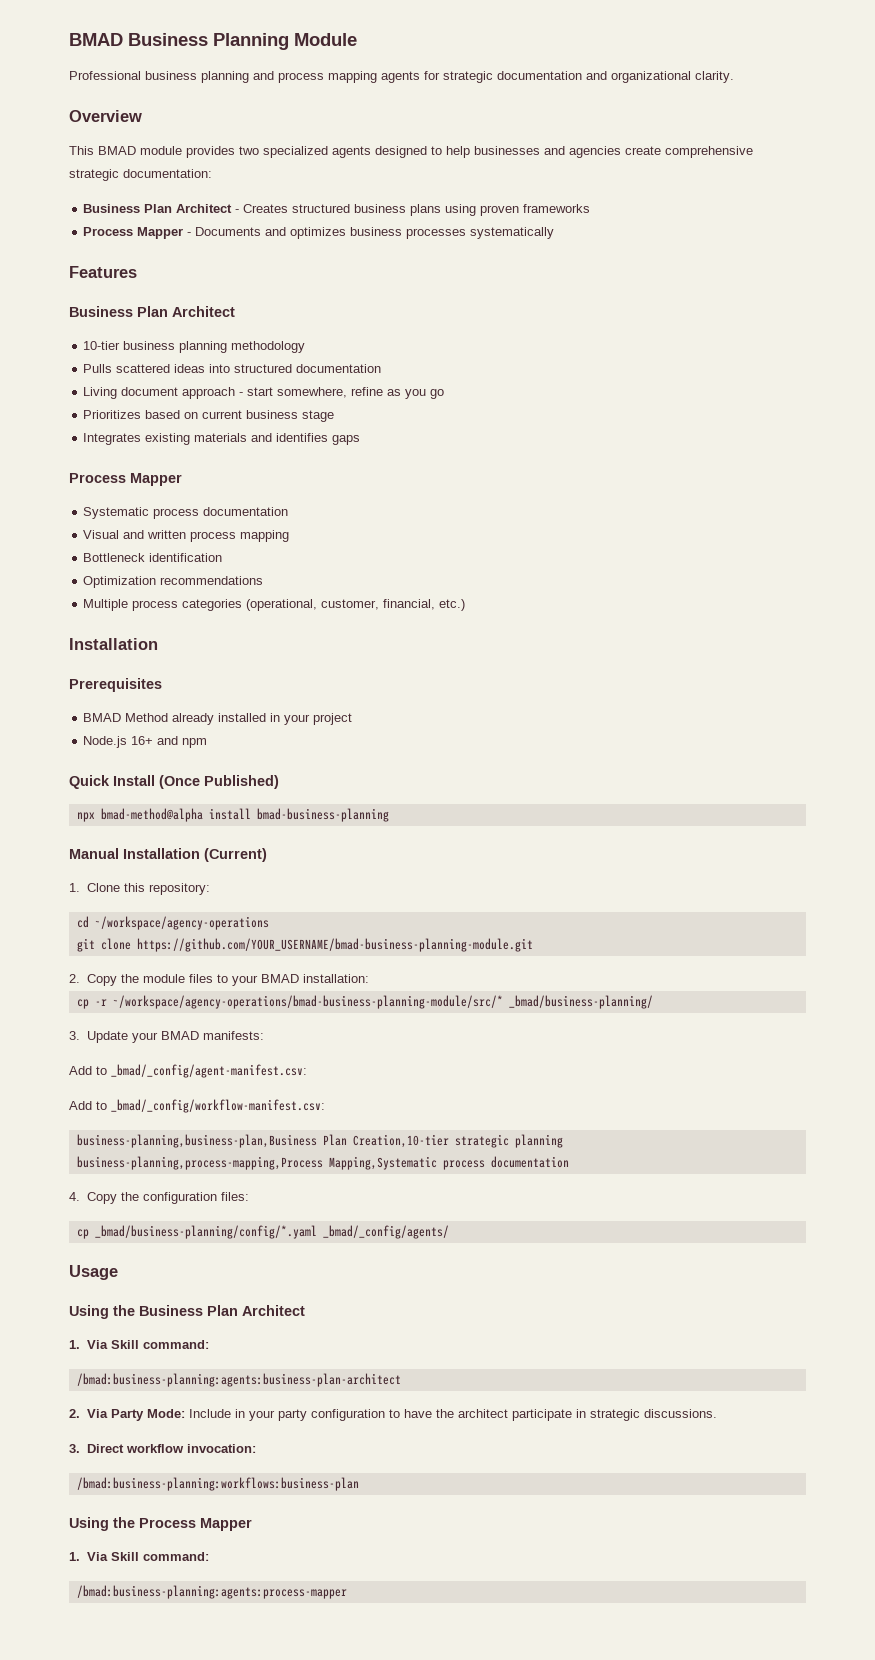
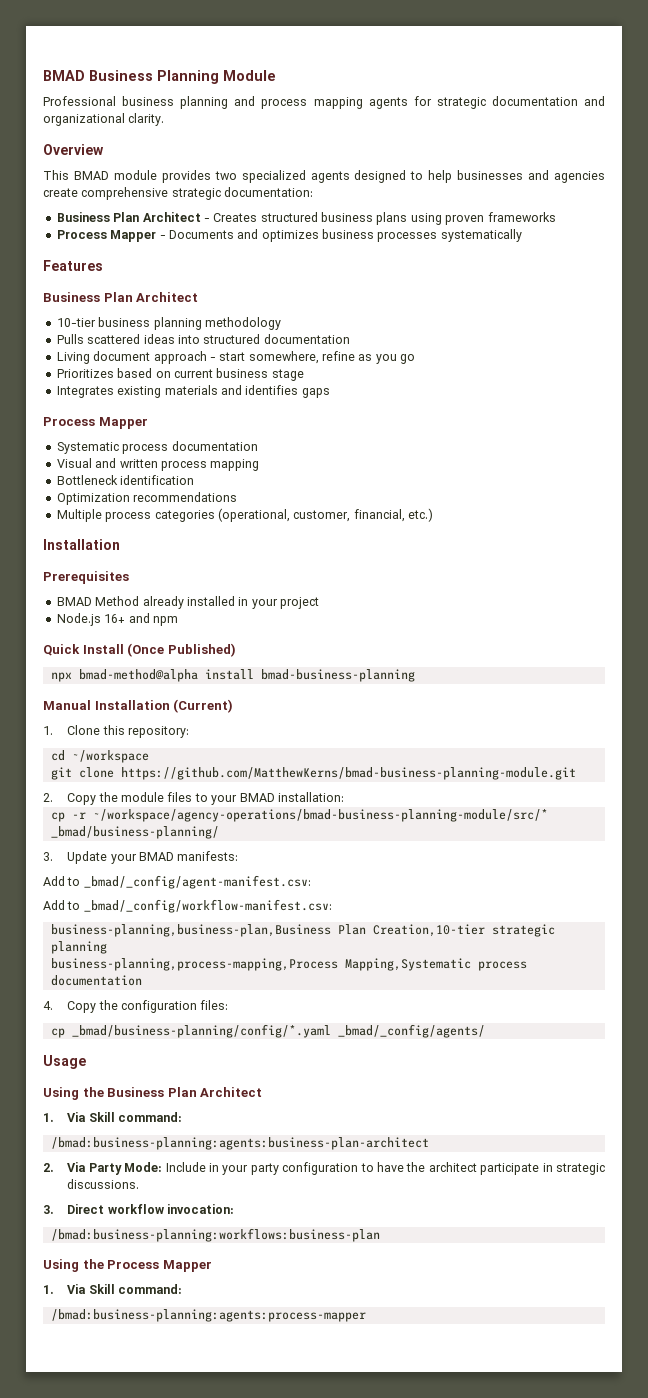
[94,916,269,930] ~/workspace/agency-operations -> [71,750,149,763] ~/workspace
[136,938,533,952] https://github.com/YOUR_USERNAME/bmad-business-planning-module.git -> [120,767,576,780] https://github.com/MatthewKerns/bmad-business-planning-module.git

